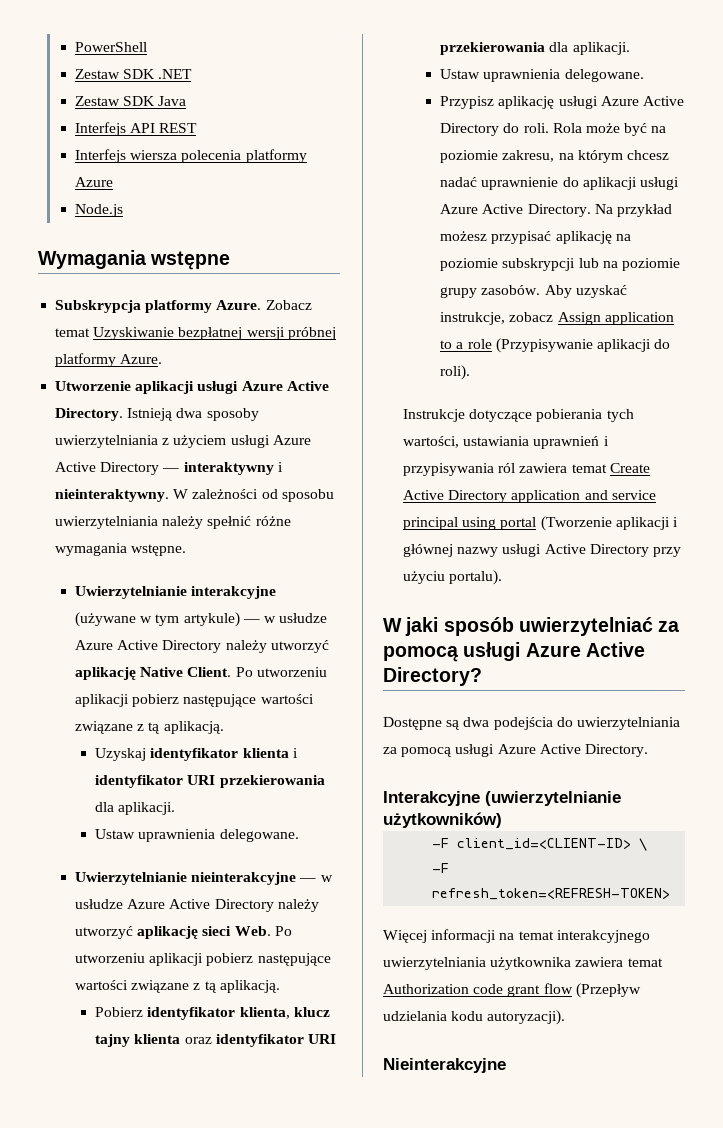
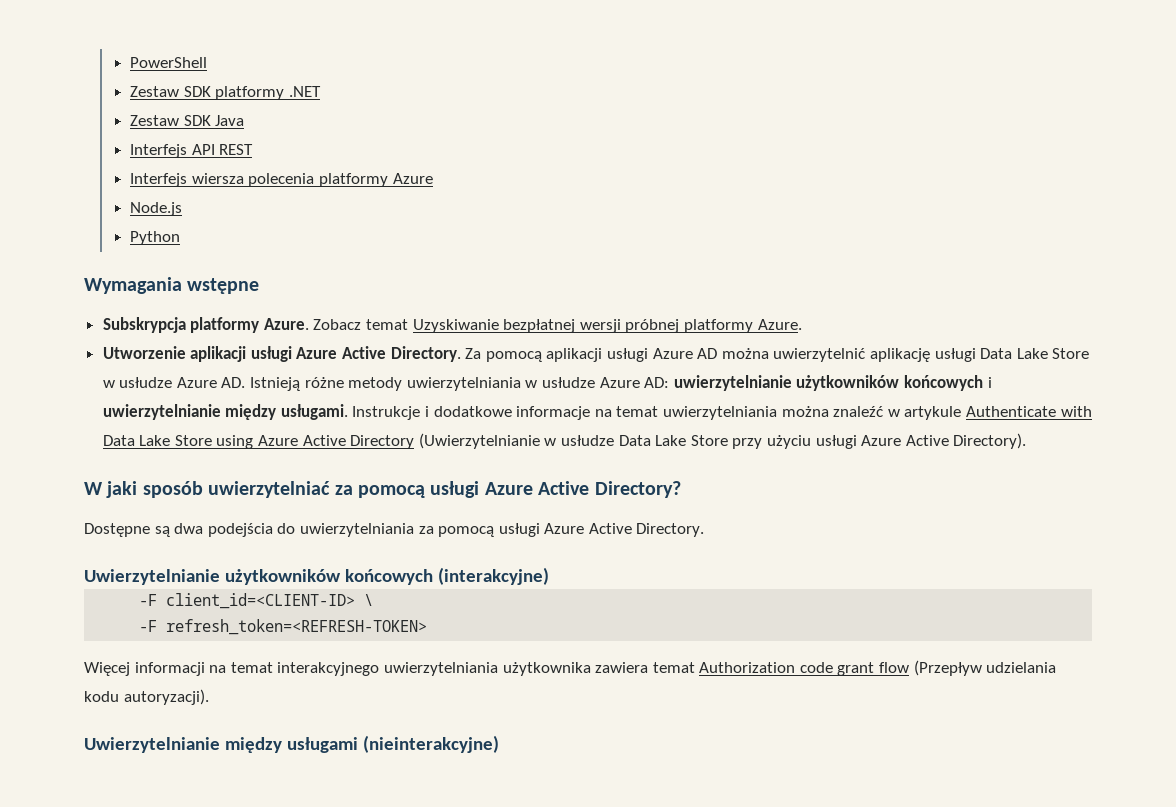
(156, 74) none -> [215,86,285,100] platformy
(124, 210) none -> [130,231,181,245] // Python
[127,408,259,421] [55,435,311,448] [55,462,283,475] [55,489,334,502] [55,516,291,529] [55,543,187,556] [75,586,277,599] [75,612,328,627] [75,640,329,653] [75,667,327,680] [75,694,314,707] [75,721,224,734] [95,748,298,761] [95,775,325,788] [95,802,176,815] [95,829,299,842] [75,872,333,885] [75,899,319,912] [75,926,292,939] [75,953,331,966] [75,980,280,993] [95,1007,330,1020] [95,1034,336,1047] [440,42,630,55] [440,69,644,82] [440,96,684,109] [440,123,667,136] [440,150,669,163] [440,177,679,190] [440,204,672,217] [440,231,631,244] [440,258,680,271] [440,285,627,298] [440,312,674,325] [440,338,671,353] [440,365,471,380] [403,409,634,422] [403,436,609,449] [403,463,650,476] [403,490,656,503] [403,516,678,531] [403,544,681,557] [403,570,503,585] Istnieją dwa sposoby uwierzytelniania z użyciem usługi Azure Active Directory — interaktywny i nieinteraktywny. W zależności od sposobu uwierzytelniania należy spełnić różne wymagania wstępne. // Uwierzytelnianie interakcyjne (używane w tym artykule) — w usłudze Azure Active Directory należy utworzyć aplikację Native Client. Po utworzeniu aplikacji pobierz następujące wartości związane z tą aplikacją. // Uzyskaj identyfikator klienta i identyfikator URI przekierowania dla aplikacji. // Ustaw uprawnienia delegowane. // Uwierzytelnianie nieinterakcyjne — w usłudze Azure Active Directory należy utworzyć aplikację sieci Web. Po utworzeniu aplikacji pobierz następujące wartości związane z tą aplikacją. // Pobierz identyfikator klienta, klucz tajny klienta oraz identyfikator URI przekierowania dla aplikacji. // Ustaw uprawnienia delegowane. // Przypisz aplikację usługi Azure Active Directory do roli. Rola może być na poziomie zakresu, na którym chcesz nadać uprawnienie do aplikacji usługi Azure Active Directory. Na przykład możesz przypisać aplikację na poziomie subskrypcji lub na poziomie grupy zasobów. Aby uzyskać instrukcje, zobacz Assign application to a role (Przypisywanie aplikacji do roli). // Instrukcje dotyczące pobierania tych wartości, ustawiania uprawnień i przypisywania ról zawiera temat Create Active Directory application and service principal using portal (Tworzenie aplikacji i głównej nazwy usługi Active Directory przy użyciu portalu). -> [465,348,1090,362] [102,375,992,391] [102,404,1092,420] [102,433,1027,449] Za pomocą aplikacji usługi Azure AD można uwierzytelnić aplikację usługi Data Lake Store w usłudze Azure AD. Istnieją różne metody uwierzytelniania w usłudze Azure AD: uwierzytelnianie użytkowników końcowych i uwierzytelnianie między usługami. Instrukcje i dodatkowe informacje na temat uwierzytelniania można znaleźć w artykule Authenticate with Data Lake Store using Azure Active Directory (Uwierzytelnianie w usłudze Data Lake Store przy użyciu usługi Azure Active Directory).
[383,791,621,806] [383,812,502,828] Interakcyjne (uwierzytelnianie użytkowników) -> [84,567,549,585] Uwierzytelnianie użytkowników końcowych (interakcyjne)
[383,1058,506,1073] Nieinterakcyjne -> [84,735,499,753] Uwierzytelnianie między usługami (nieinterakcyjne)

